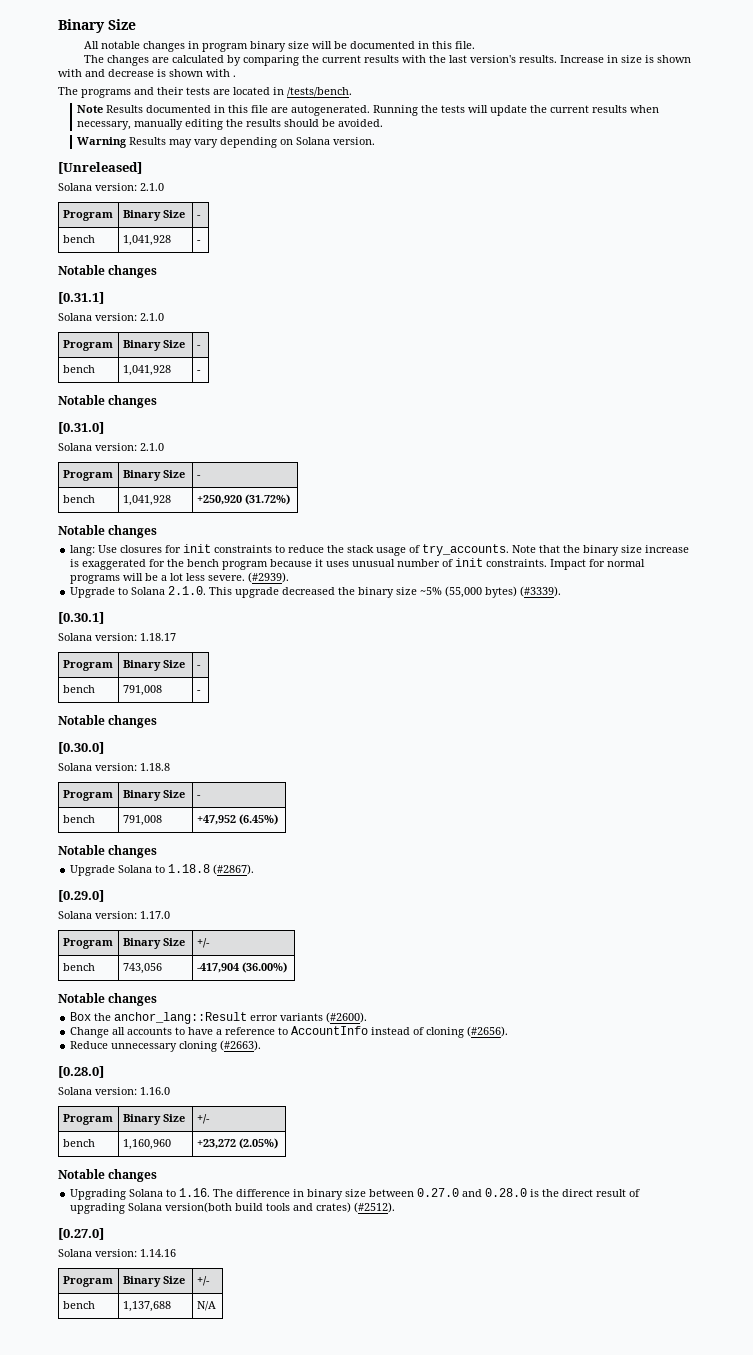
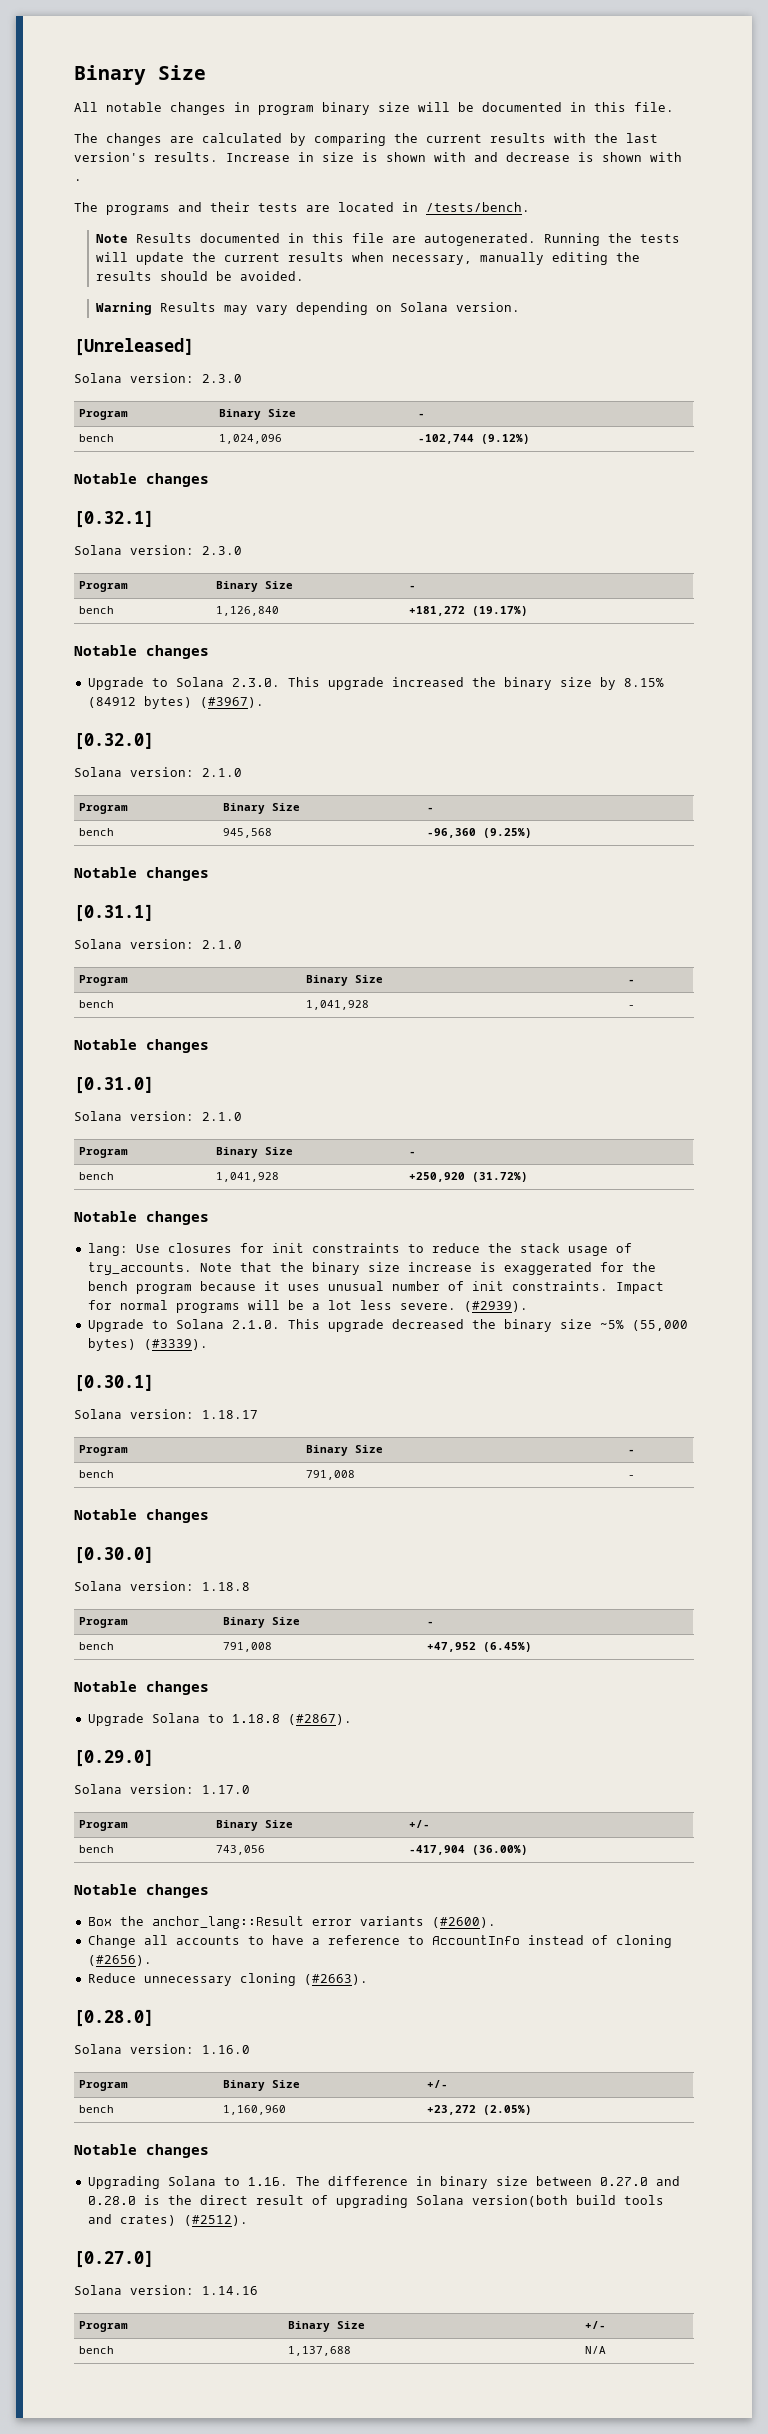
[58,183,164,191] [62,210,113,221] [122,210,185,221] [196,215,201,218] [62,235,95,243] [122,235,171,246] [196,240,201,243] // Solana version: 2.1.0 // Program | Binary Size | - // bench | 1,041,928 | - -> [74,373,242,383] [79,409,129,420] [219,409,297,420] [418,413,426,417] [79,434,115,442] [219,434,283,444] [418,434,531,444] [74,473,209,487] [74,510,154,528] [74,545,242,555] [79,581,129,592] [216,581,294,592] [409,585,417,589] [79,606,115,614] [216,606,280,616] [409,606,529,616] [74,645,209,659] [87,677,664,690] [87,696,264,709] [74,732,154,750] [74,767,242,777] [79,803,129,814] [223,803,301,814] [427,807,435,811] [79,828,115,836] [223,828,273,838] [427,828,533,838] // Solana version: 2.3.0 // Program | Binary Size | - // bench | 1,024,096 | -102,744 (9.12%) // Notable changes // [0.32.1] // Solana version: 2.3.0 // Program | Binary Size | - // bench | 1,126,840 | +181,272 (19.17%) // Notable changes // Upgrade to Solana 2.3.0. This upgrade increased the binary size by 8.15% (84912 bytes) (#3967). // [0.32.0] // Solana version: 2.1.0 // Program | Binary Size | - // bench | 945,568 | -96,360 (9.25%)

